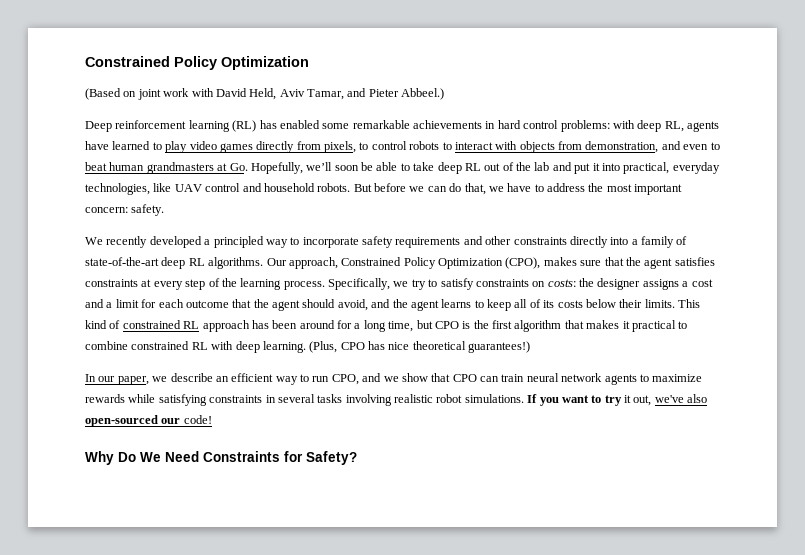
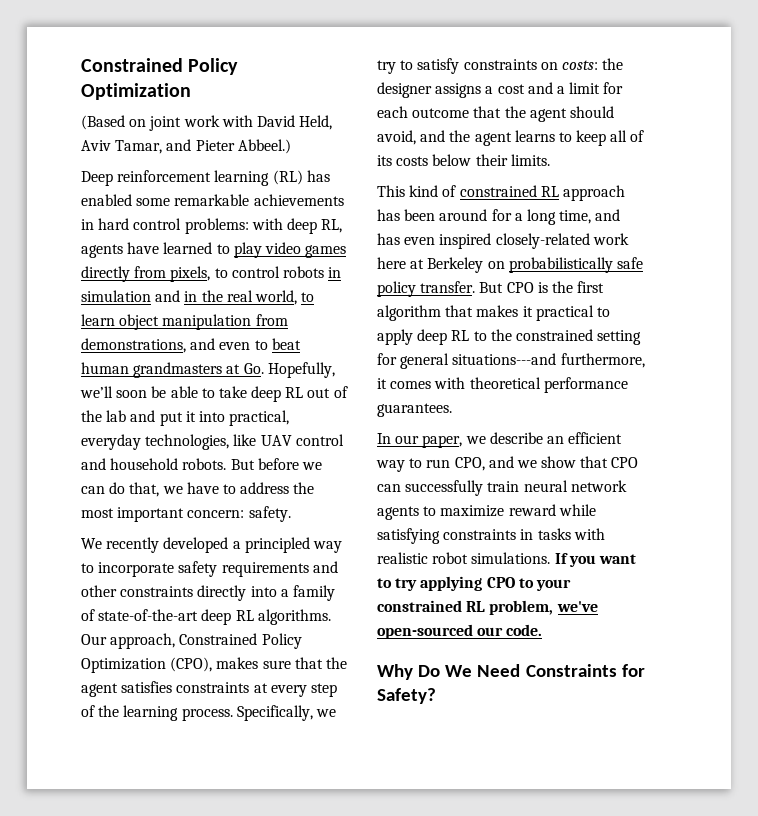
[442,141,659,153] to interact with objects from demonstration, -> [328,267,342,278] [81,290,315,305] [81,314,288,330] [81,338,186,353] in simulation and in the real world, to learn object manipulation from demonstrations,
(675, 303) none -> (550, 160) //
[416,320,433,329] but -> [595,209,621,221] [377,233,629,249] [377,257,643,273] [377,281,504,297] and has even inspired closely-related work here at Berkeley on probabilistically safe policy transfer. But
[85,341,531,353] combine constrained RL with deep learning. (Plus, CPO has nice theoretical guarantees!) -> [377,329,642,345] [377,353,645,369] [377,377,628,393] [377,403,452,417] apply deep RL to the constrained setting for general situations---and furthermore, it comes with theoretical performance guarantees.
(499, 379) none -> [405,480,484,496] successfully
[85,394,125,403] rewards -> [508,504,556,516] reward
[277,394,392,406] several tasks involving -> [537,528,605,540] tasks with
[624,394,708,406] it out, we've also -> [420,576,571,591] [377,600,598,615] applying CPO to your constrained RL problem, we've
[183,415,212,424] code! -> [506,624,543,636] code.

